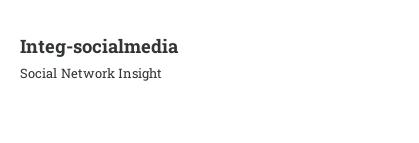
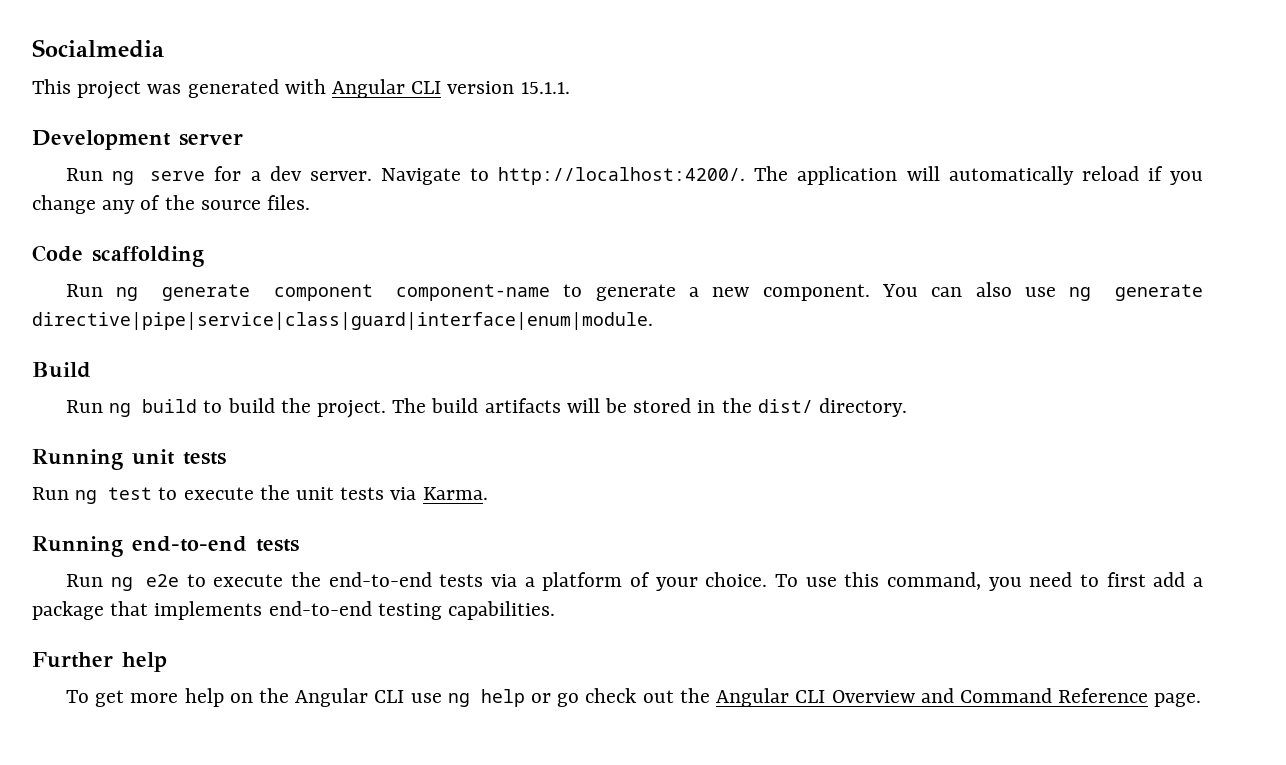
[20,38,179,57] [20,68,163,81] Integ-socialmedia // Social Network Insight -> [32,39,164,58] [32,79,570,99] [32,130,243,150] [65,166,1203,185] [32,195,311,214] [32,245,204,267] [65,282,1203,301] [32,312,653,330] [32,362,91,378] [65,398,908,418] [32,449,226,470] [32,485,488,504] [32,536,299,557] [65,572,1203,591] [32,601,556,620] [32,652,167,672] [65,688,1202,707] Socialmedia // This project was generated with Angular CLI version 15.1.1. // Development server // Run ng serve for a dev server. Navigate to http://localhost:4200/. The application will automatically reload if you change any of the source files. // Code scaffolding // Run ng generate component component-name to generate a new component. You can also use ng generate directive|pipe|service|class|guard|interface|enum|module. // Build // Run ng build to build the project. The build artifacts will be stored in the dist/ directory. // Running unit tests // Run ng test to execute the unit tests via Karma. // Running end-to-end tests // Run ng e2e to execute the end-to-end tests via a platform of your choice. To use this command, you need to first add a package that implements end-to-end testing capabilities. // Further help // To get more help on the Angular CLI use ng help or go check out the Angular CLI Overview and Command Reference page.

